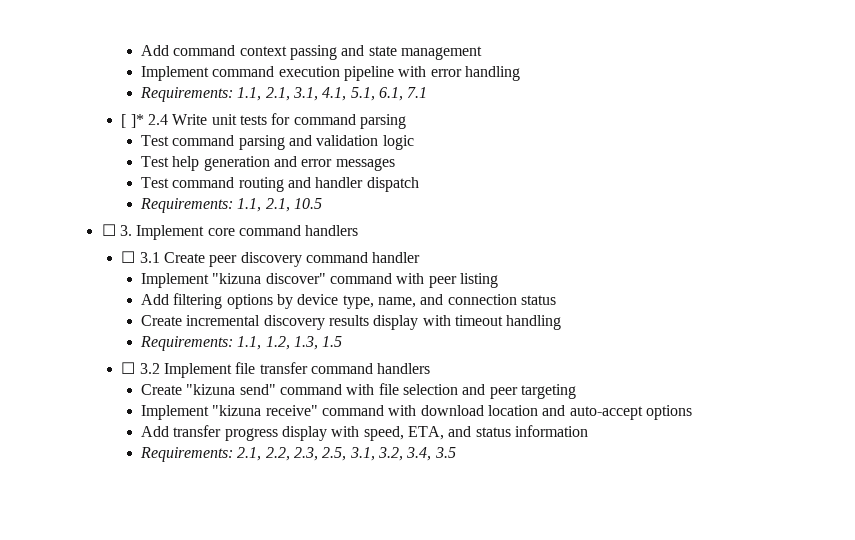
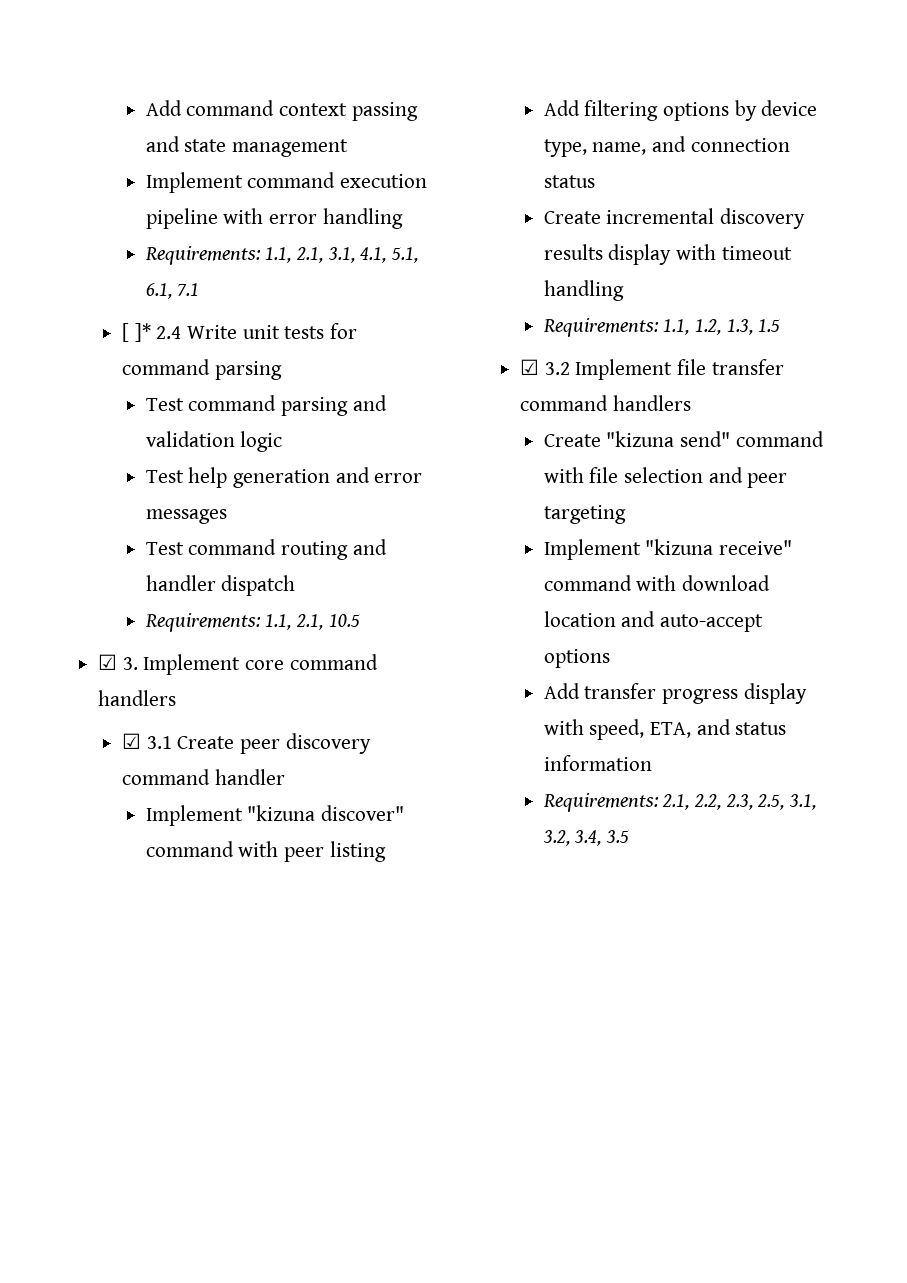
[101,224,116,236] ☐ -> [98,654,118,670] ☑
[121,251,136,263] ☐ -> [121,733,141,749] ☑
[121,362,136,374] ☐ -> [519,359,539,375] ☑

